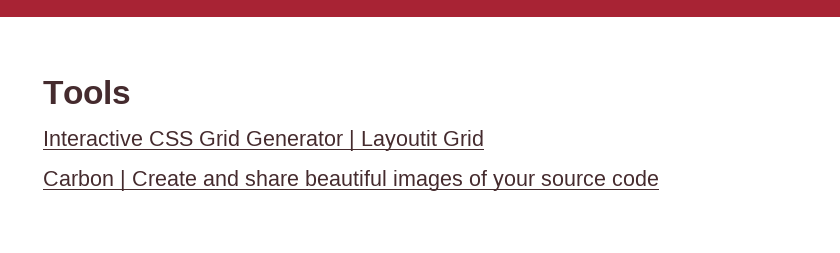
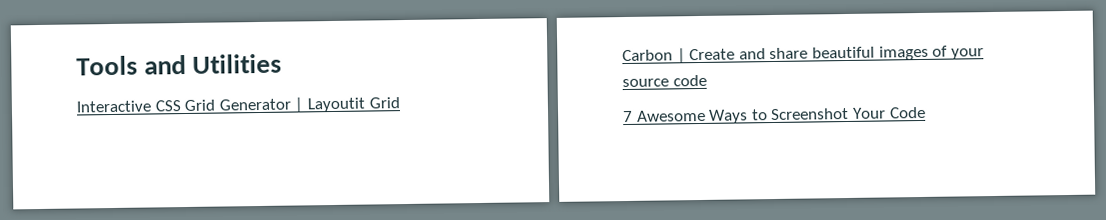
(131, 92) none -> [144,53,283,75] and Utilities
(659, 178) none -> [623,106,926,124] // 7 Awesome Ways to Screenshot Your Code

